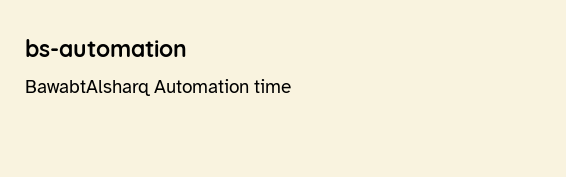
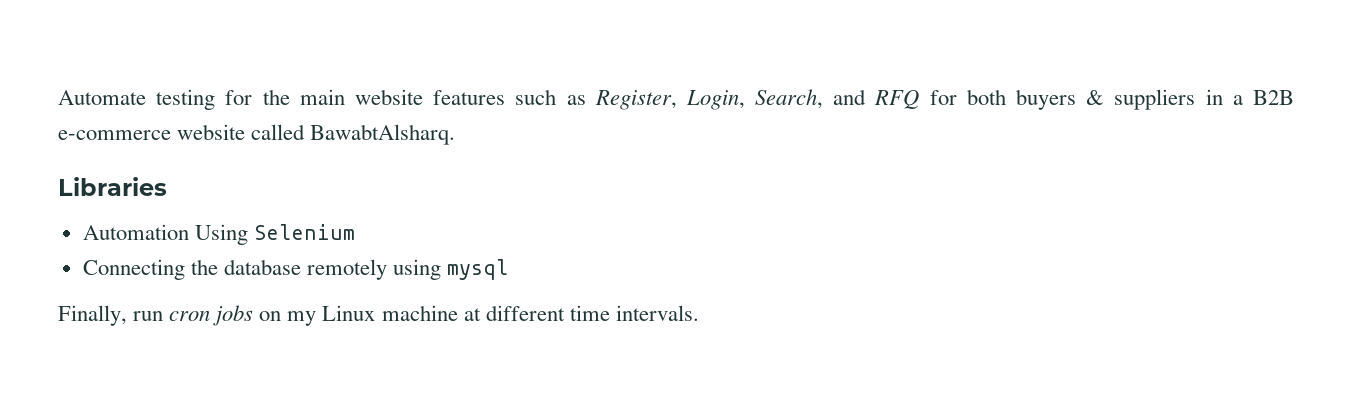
[25,39,187,57] [25,79,292,96] bs-automation // BawabtAlsharq Automation time -> [58,89,1294,110] [58,124,456,145] [58,177,167,196] [82,224,355,245] [82,259,509,280] [58,305,699,326] Automate testing for the main website features such as Register, Login, Search, and RFQ for both buyers & suppliers in a B2B e-commerce website called BawabtAlsharq. // Libraries // Automation Using Selenium // Connecting the database remotely using mysql // Finally, run cron jobs on my Linux machine at different time intervals.

